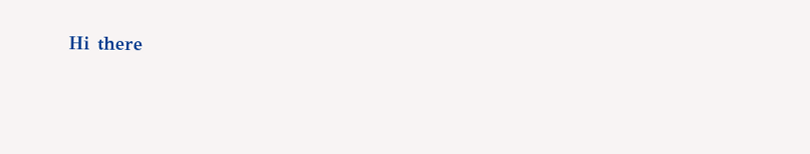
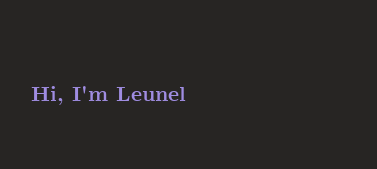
[68,36,143,52] Hi there -> [31,86,186,105] Hi, I'm Leunel

